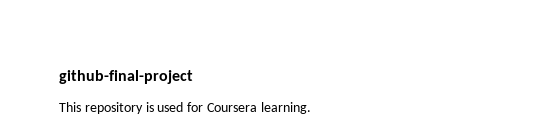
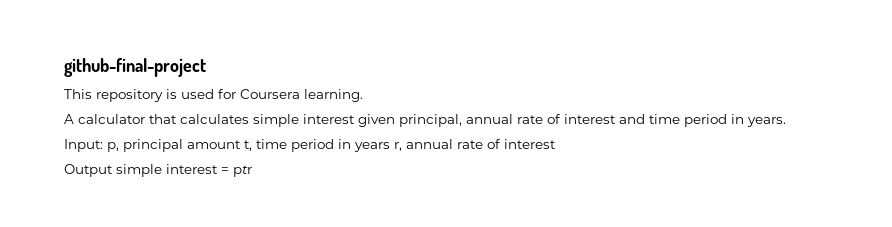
(311, 108) none -> [64,114,786,127] [64,139,556,152] [64,164,252,177] // A calculator that calculates simple interest given principal, annual rate of interest and time period in years. // Input: p, principal amount t, time period in years r, annual rate of interest // Output simple interest = ptr

